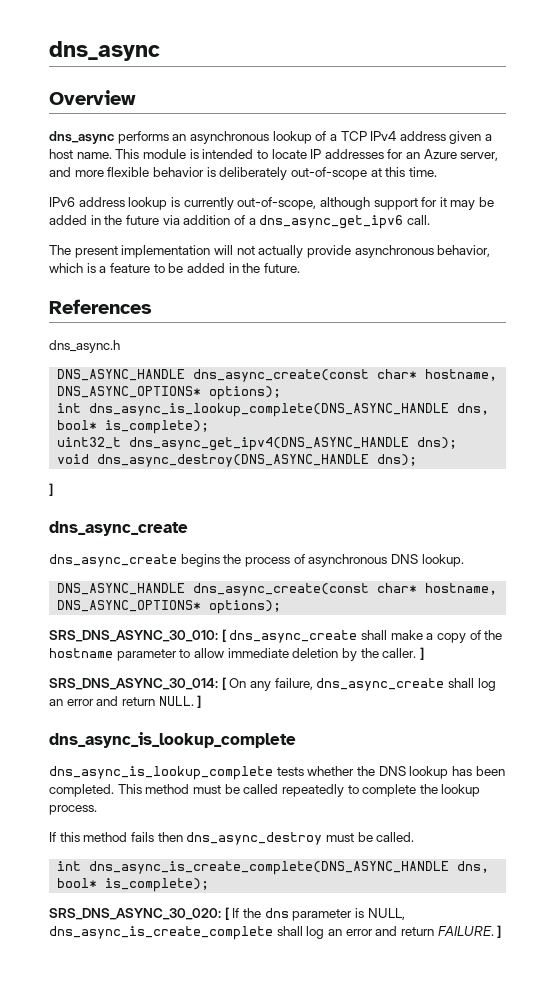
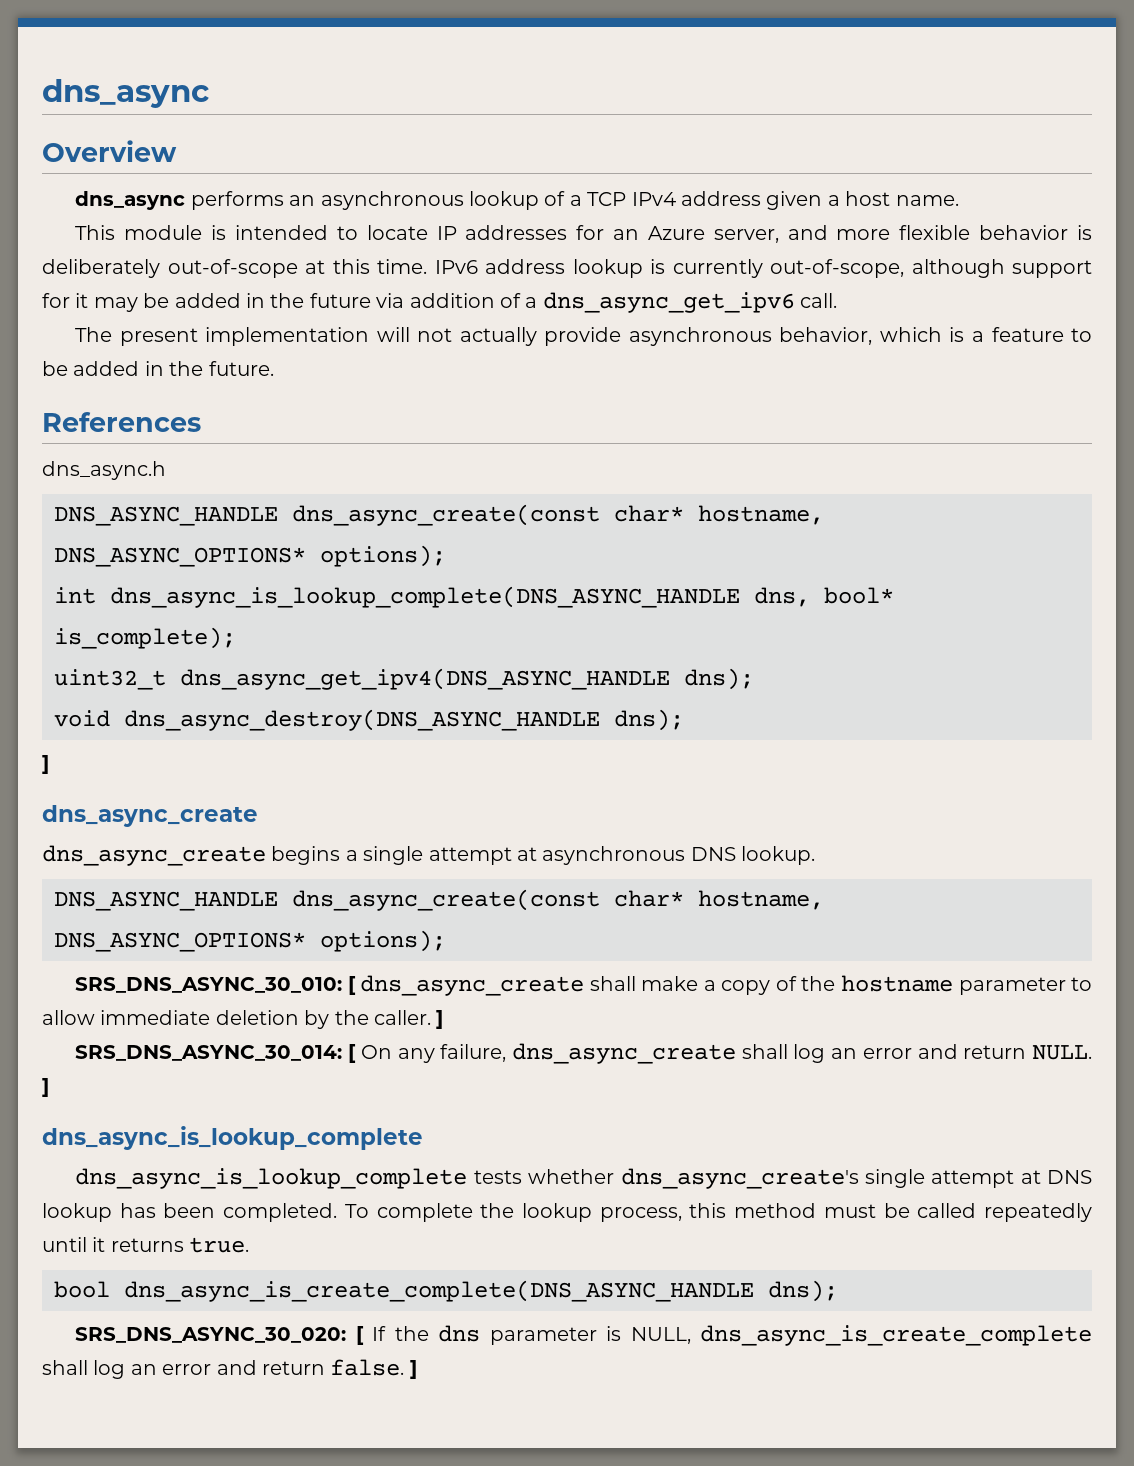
(112, 155) none -> (959, 200) //
(437, 172) // -> (427, 266) none
[223,554,305,567] the process of -> [345,846,537,865] a single attempt at
[356,766,375,776] the -> [620,1168,1041,1189] dns_async_create's single attempt at
[117,784,142,794] This -> [344,1203,727,1222] To complete the lookup process, this
[347,784,481,797] [49,805,97,815] [49,832,415,845] [57,861,490,875] [57,878,210,892] to complete the lookup process. // If this method fails then dns_async_destroy must be called. // int dns_async_is_create_complete(DNS_ASYNC_HANDLE dns, bool* is_complete); -> [42,1237,250,1253] [54,1280,838,1302] until it returns true. // bool dns_async_is_create_complete(DNS_ASYNC_HANDLE dns);
[437,926,494,936] FAILURE. -> [330,1359,405,1376] false.

